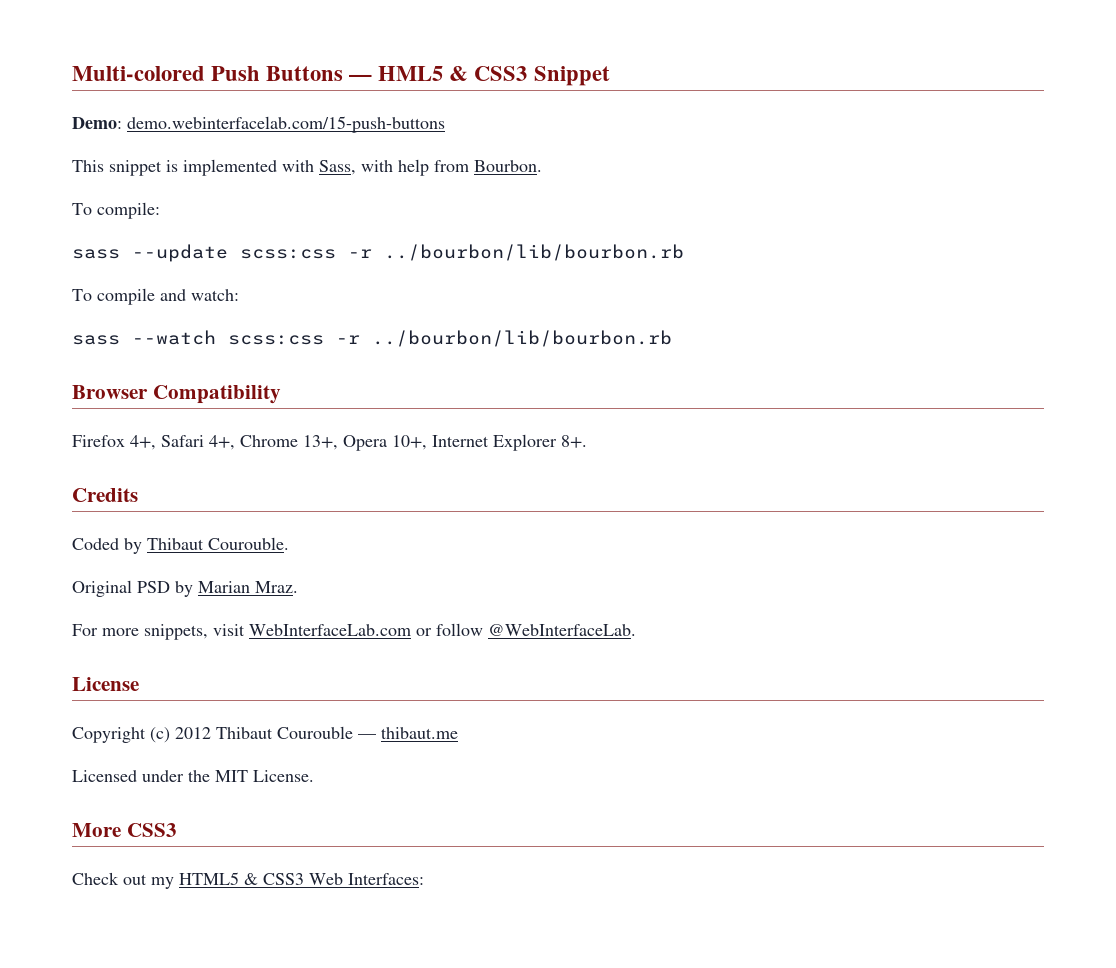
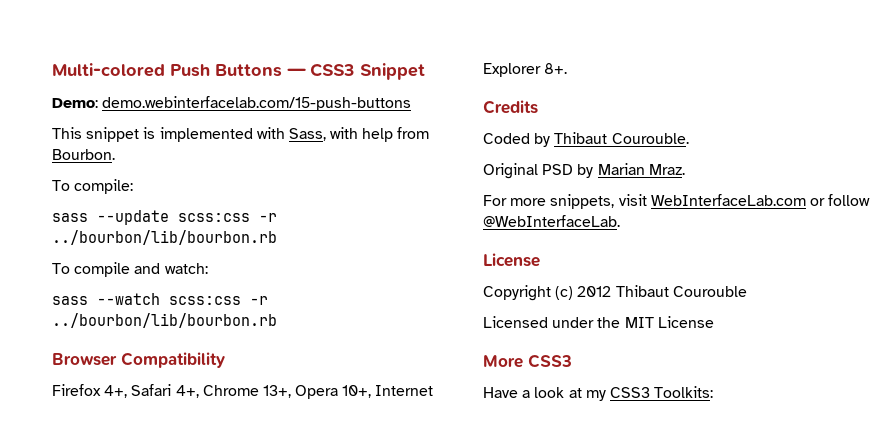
[378,66,469,81] HML5 & -> (306, 72) none
[358,727,458,739] — thibaut.me -> (747, 291) none
[253,770,314,782] License. -> [657,316,714,328] License
[72,872,424,889] Check out my HTML5 & CSS3 Web Interfaces: -> [483,386,714,401] Have a look at my CSS3 Toolkits:

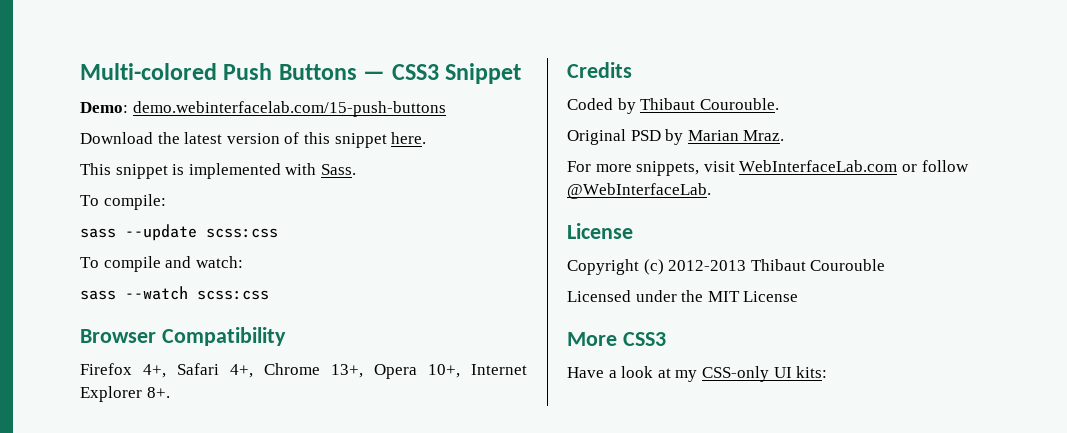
(412, 103) none -> [80,132,427,148] // Download the latest version of this snippet here.
[288,127,430,142] [52,149,115,160] Sass, with help from Bourbon. -> [320,164,356,175] Sass.
[259,213,277,222] [52,230,277,245] -r ../bourbon/lib/bourbon.rb -> (278, 233) none
[250,296,268,305] [52,313,277,328] -r ../bourbon/lib/bourbon.rb -> (269, 295) none
[577,286,612,297] 2012 -> [668,260,747,271] 2012-2013
[609,386,714,398] CSS3 Toolkits: -> [701,366,828,382] CSS-only UI kits:

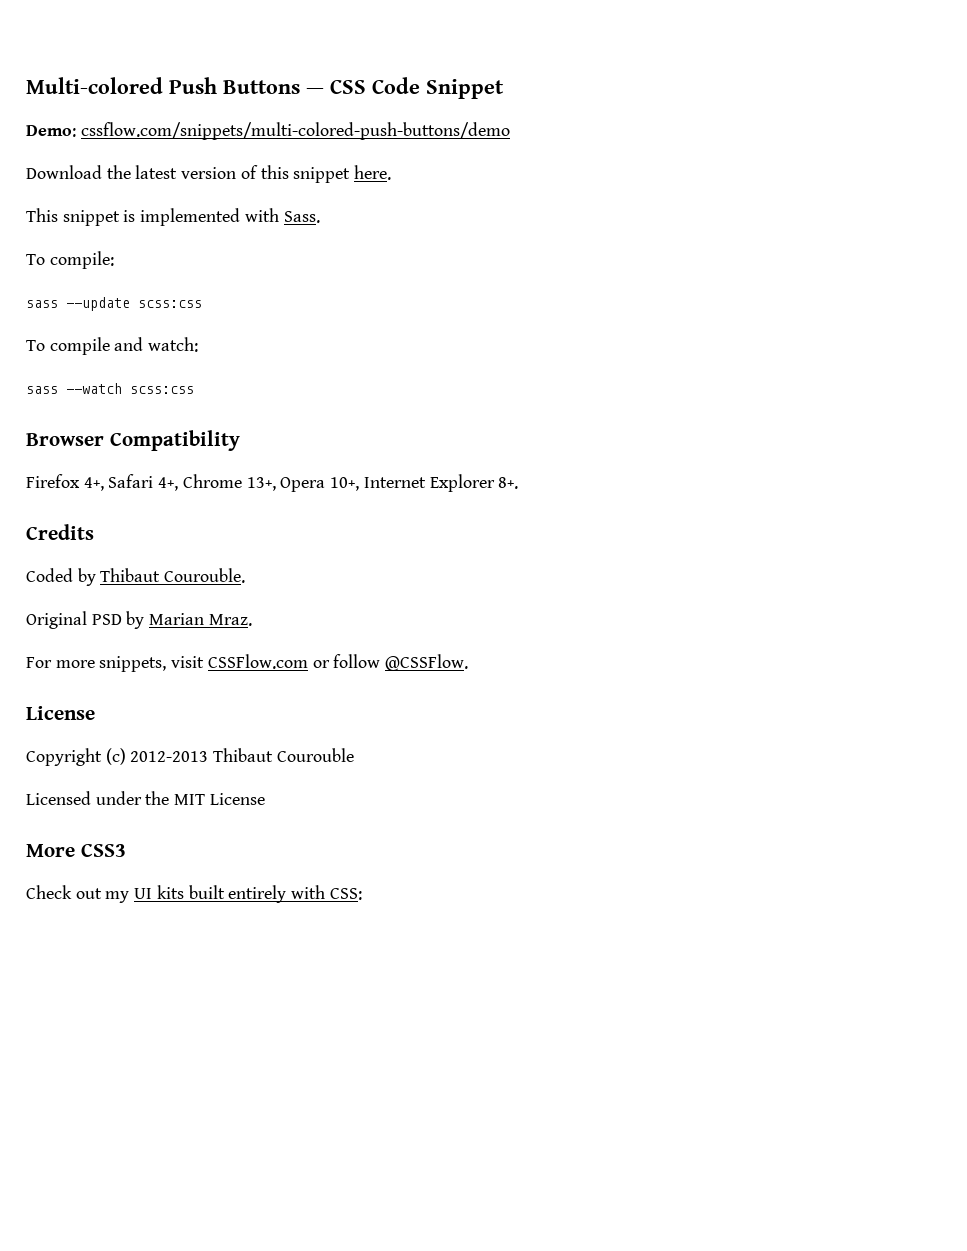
[391,64,439,80] CSS3 -> [330,77,420,94] CSS Code
[132,101,446,117] demo.webinterfacelab.com/15-push-buttons -> [80,122,510,140] cssflow.com/snippets/multi-colored-push-buttons/demo
[739,160,898,172] WebInterfaceLab.com -> [207,654,308,669] CSSFlow.com
[567,183,711,199] @WebInterfaceLab. -> [385,654,469,671] @CSSFlow.
[567,366,828,382] Have a look at my CSS-only UI kits: -> [26,885,362,903] Check out my UI kits built entirely with CSS:

